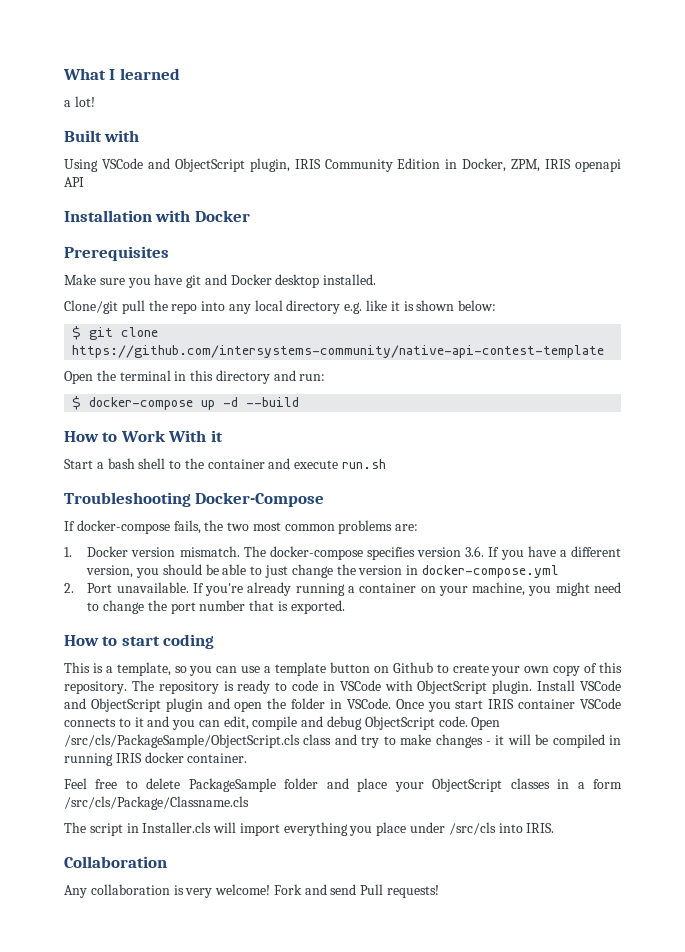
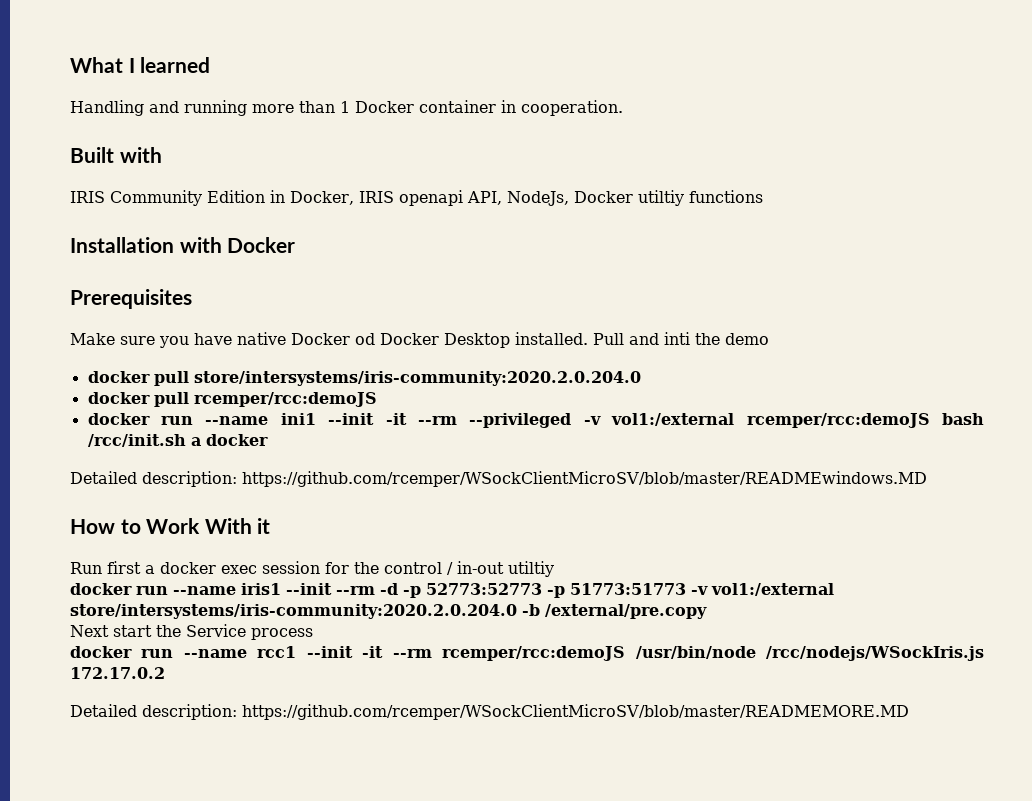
[64,96,95,107] [64,130,140,142] [64,158,290,172] a lot! // Built with // Using VSCode and ObjectScript plugin, -> [70,100,623,116] [70,147,162,163] Handling and running more than 1 Docker container in cooperation. // Built with //
[511,159,541,172] ZPM, -> (354, 198) none
[64,177,84,187] API -> [466,190,763,206] API, NodeJs, Docker utiltiy functions
[186,274,377,288] [64,300,497,314] [72,326,159,340] [72,345,605,358] [64,370,326,384] [72,396,300,410] git and Docker desktop installed. // Clone/git pull the repo into any local directory e.g. like it is shown below: // $ git clone https://github.com/intersystems-community/native-api-contest-template // Open the terminal in this directory and run: // $ docker-compose up -d --build -> [237,332,769,348] [87,371,641,386] [87,392,377,407] [87,413,984,428] [87,434,268,447] [70,471,927,487] native Docker od Docker Desktop installed. Pull and inti the demo // docker pull store/intersystems/iris-community:2020.2.0.204.0 // docker pull rcemper/rcc:demoJS // docker run --name ini1 --init -it --rm --privileged -v vol1:/external rcemper/rcc:demoJS bash /rcc/init.sh a docker // Detailed description: https://github.com/rcemper/WSockClientMicroSV/blob/master/READMEwindows.MD
[64,458,387,469] [64,492,325,507] [64,520,419,534] [64,546,621,560] [86,564,559,578] [64,582,621,596] [87,600,345,614] [64,634,215,649] [64,662,622,676] [64,680,622,694] [64,698,621,712] [64,716,501,730] [64,734,622,748] [64,752,248,766] [64,778,622,792] [64,796,249,810] [64,822,555,836] [64,856,167,868] [64,884,440,898] Start a bash shell to the container and execute run.sh // Troubleshooting Docker-Compose // If docker-compose fails, the two most common problems are: // 1. Docker version mismatch. The docker-compose specifies version 3.6. If you have a different version, you should be able to just change the version in docker-compose.yml // 2. Port unavailable. If you're already running a container on your machine, you might need to change the port number that is exported. // How to start coding // This is a template, so you can use a template button on Github to create your own copy of this repository. The repository is ready to code in VSCode with ObjectScript plugin. Install VSCode and ObjectScript plugin and open the folder in VSCode. Once you start IRIS container VSCode connects to it and you can edit, compile and debug ObjectScript code. Open /src/cls/PackageSample/ObjectScript.cls class and try to make changes - it will be compiled in running IRIS docker container. // Feel free to delete PackageSample folder and place your ObjectScript classes in a form /src/cls/Package/Classname.cls // The script in Installer.cls will import everything you place under /src/cls into IRIS. // Collaboration // Any collaboration is very welcome! Fork and send Pull requests! -> [70,561,554,577] [70,583,834,598] [70,604,707,619] [70,624,313,640] [70,646,985,661] [70,667,165,679] [70,704,909,720] Run first a docker exec session for the control / in-out utiltiy // docker run --name iris1 --init --rm -d -p 52773:52773 -p 51773:51773 -v vol1:/external store/intersystems/iris-community:2020.2.0.204.0 -b /external/pre.copy // Next start the Service process // docker run --name rcc1 --init -it --rm rcemper/rcc:demoJS /usr/bin/node /rcc/nodejs/WSockIris.js 172.17.0.2 // Detailed description: https://github.com/rcemper/WSockClientMicroSV/blob/master/READMEMORE.MD

